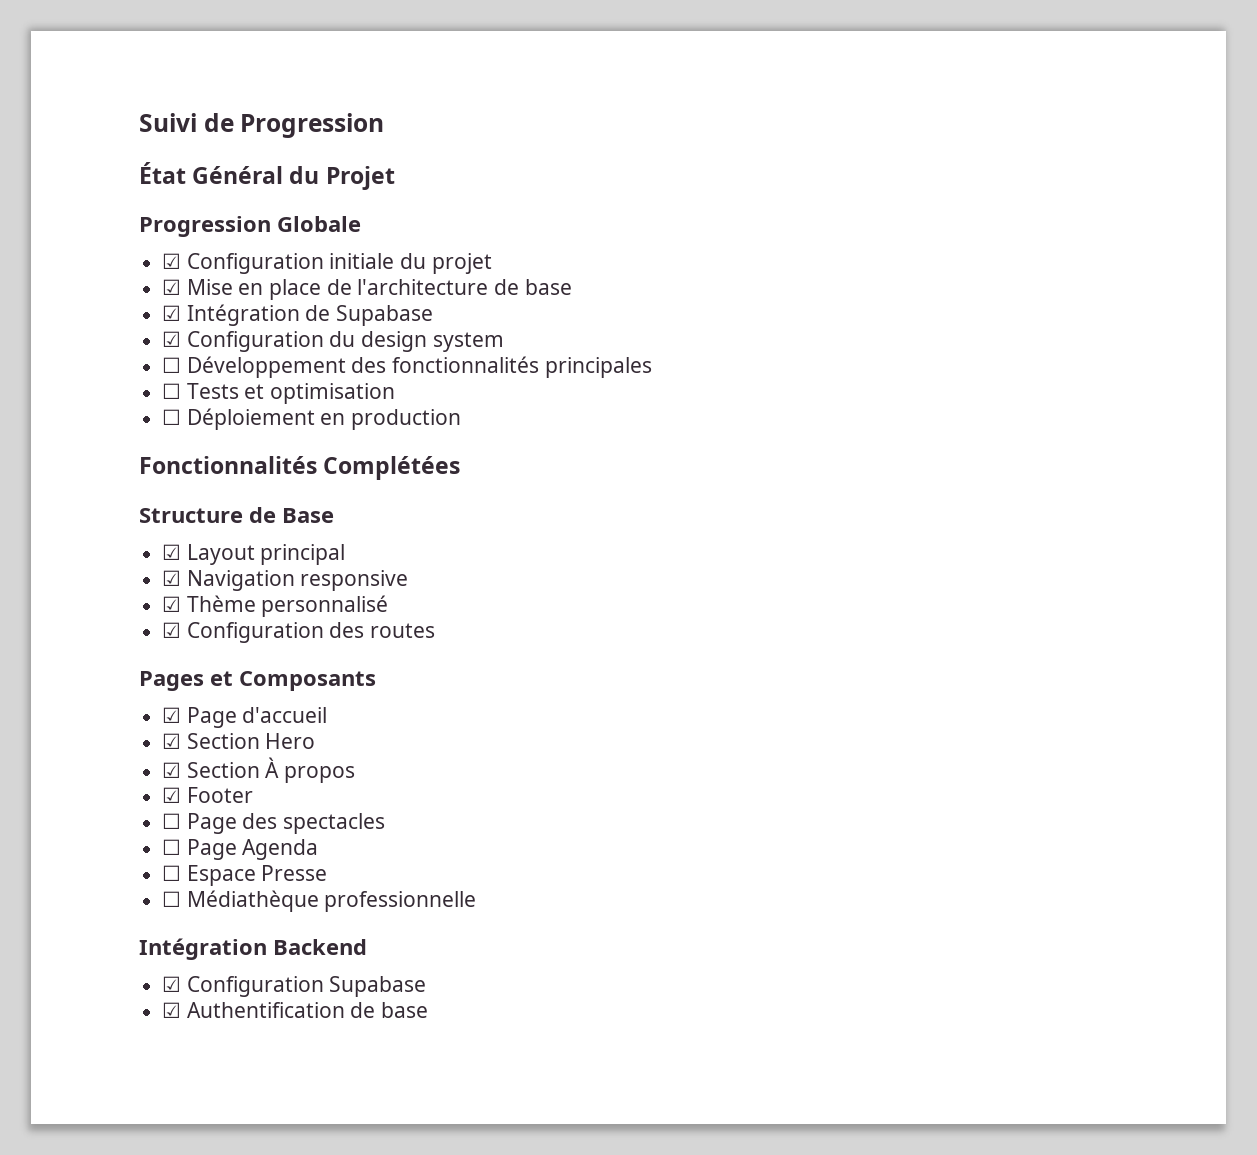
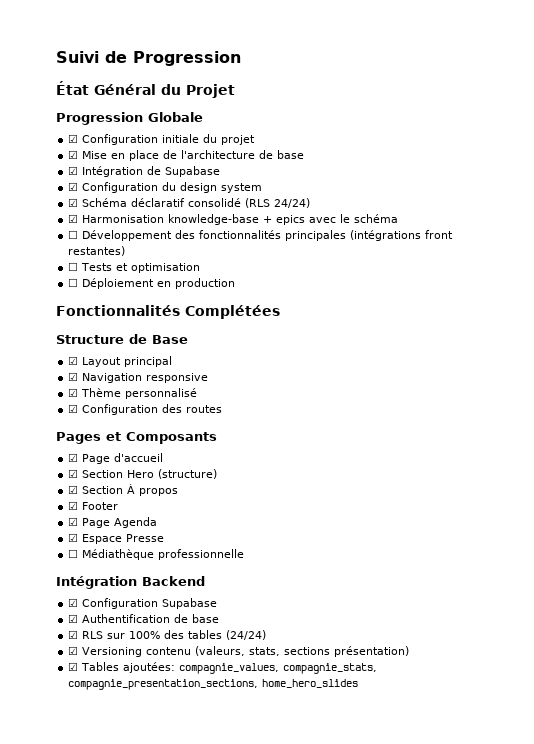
(504, 342) none -> [68,198,311,208] [68,214,399,225] // ☑ Schéma déclaratif consolidé (RLS 24/24) // ☑ Harmonisation knowledge‑base + epics avec le schéma
(652, 367) none -> [350,230,454,241] [68,246,126,256] (intégrations front restantes)
(316, 741) none -> [158,469,218,479] (structure)
[162,813,386,834] [162,839,182,855] ☐ Page des spectacles // ☐ -> [68,517,79,526] ☑
[162,865,182,881] ☐ -> [68,533,79,542] ☑
(429, 1010) none -> [68,630,267,640] [68,646,410,657] [68,662,378,674] [68,679,359,690] // ☑ RLS sur 100% des tables (24/24) // ☑ Versioning contenu (valeurs, stats, sections présentation) // ☑ Tables ajoutées: compagnie_values, compagnie_stats, compagnie_presentation_sections, home_hero_slides

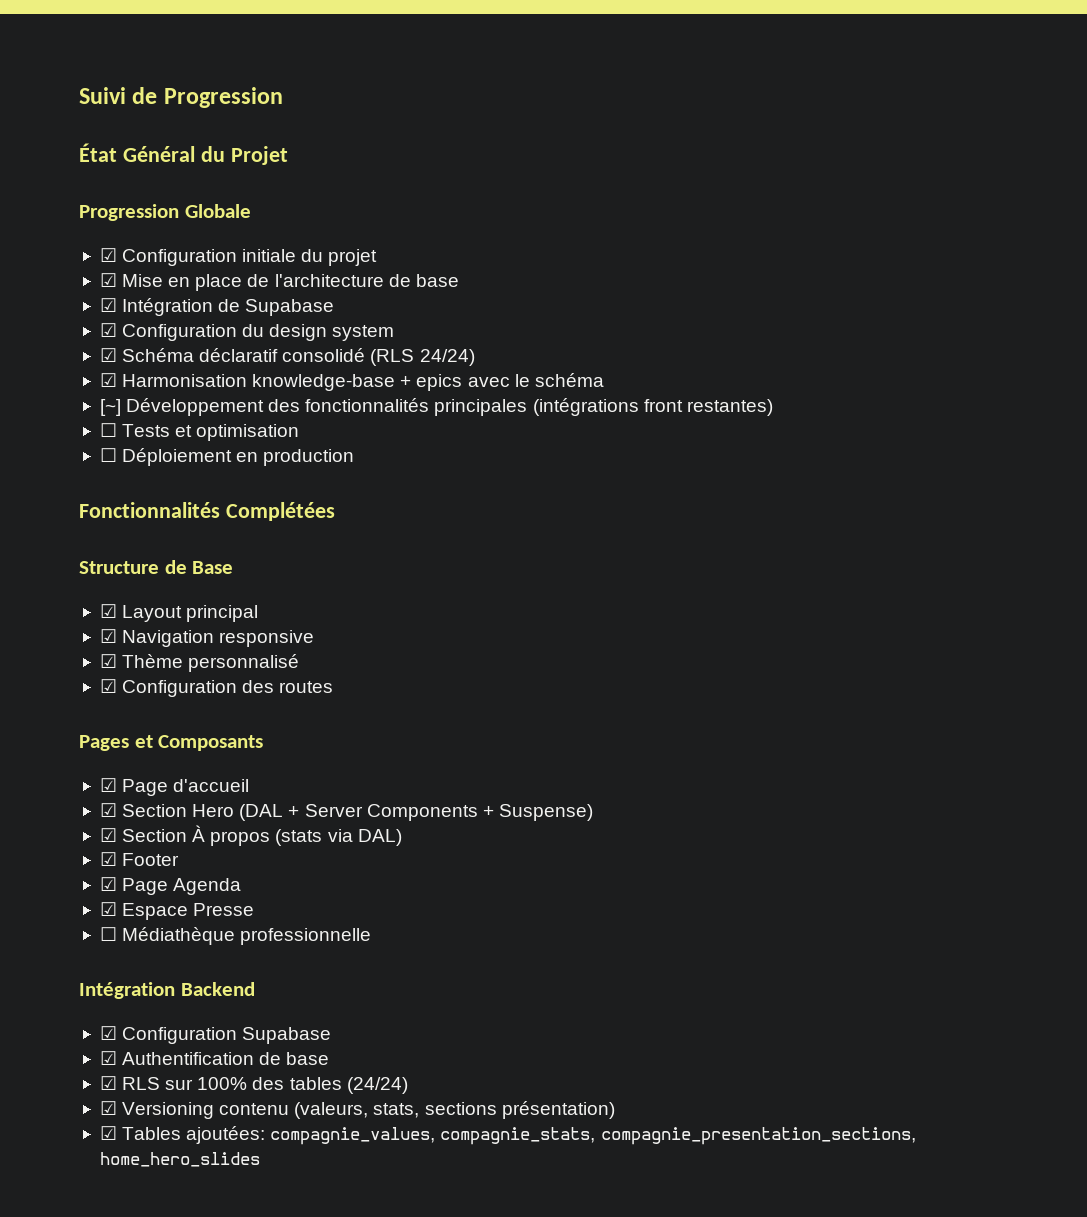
[68,230,79,239] ☐ -> [99,399,121,416] [~]
[158,469,218,479] (structure) -> [239,804,593,821] (DAL + Server Components + Suspense)
(179, 492) none -> [275,829,402,846] (stats via DAL)

